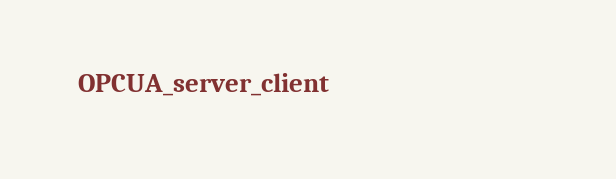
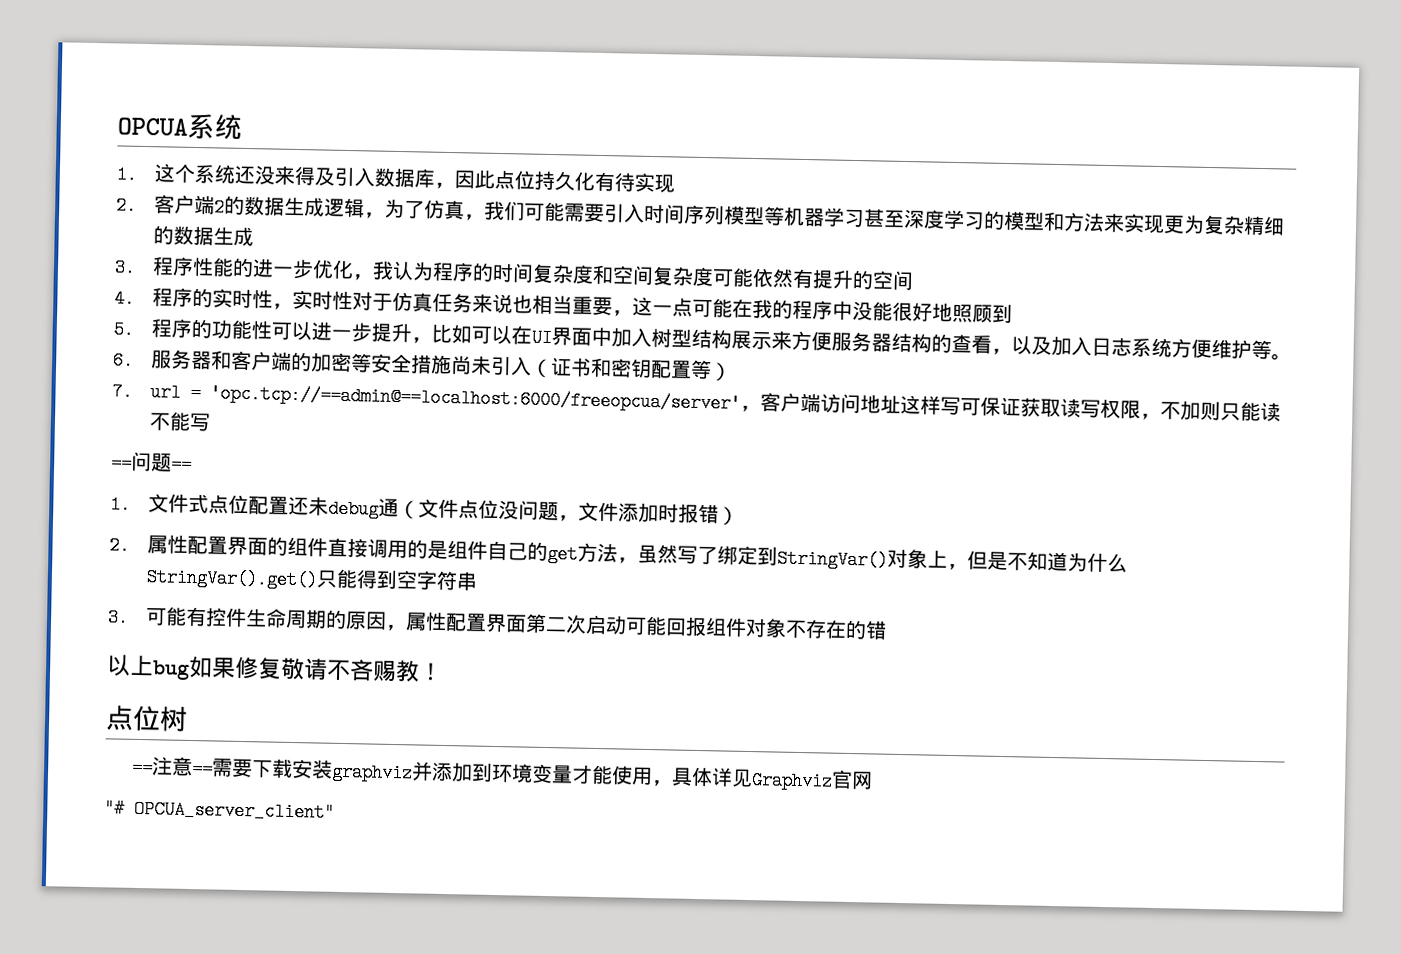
[78,73,329,96] OPCUA_server_client -> [117,113,243,140] [116,163,676,194] [116,194,1286,236] [153,225,255,247] [114,256,915,291] [114,287,1014,324] [113,318,1293,361] [113,349,733,382] [112,382,1282,422] [149,411,212,432] [110,451,192,474] [110,493,740,526] [109,534,1129,573] [146,568,479,591] [107,606,888,640] [106,654,443,683] [105,705,188,732] [130,756,873,791] [104,799,335,822] OPCUA系统 // 1.这个系统还没来得及引入数据库，因此点位持久化有待实现 // 2.客户端2的数据生成逻辑，为了仿真，我们可能需要引入时间序列模型等机器学习甚至深度学习的模型和方法来实现更为复杂精细的数据生成 // 3.程序性能的进一步优化，我认为程序的时间复杂度和空间复杂度可能依然有提升的空间 // 4.程序的实时性，实时性对于仿真任务来说也相当重要，这一点可能在我的程序中没能很好地照顾到 // 5.程序的功能性可以进一步提升，比如可以在UI界面中加入树型结构展示来方便服务器结构的查看，以及加入日志系统方便维护等。 // 6.服务器和客户端的加密等安全措施尚未引入（证书和密钥配置等） // 7. url = 'opc.tcp://==admin@==localhost:6000/freeopcua/server'，客户端访问地址这样写可保证获取读写权限，不加则只能读不能写 // ==问题== // 1.文件式点位配置还未debug通（文件点位没问题，文件添加时报错） // 2.属性配置界面的组件直接调用的是组件自己的get方法，虽然写了绑定到StringVar()对象上，但是不知道为什么StringVar().get()只能得到空字符串 // 3.可能有控件生命周期的原因，属性配置界面第二次启动可能回报组件对象不存在的错 // 以上bug如果修复敬请不吝赐教！ // 点位树 // ==注意==需要下载安装graphviz并添加到环境变量才能使用，具体详见Graphviz官网 // "# OPCUA_server_client"

